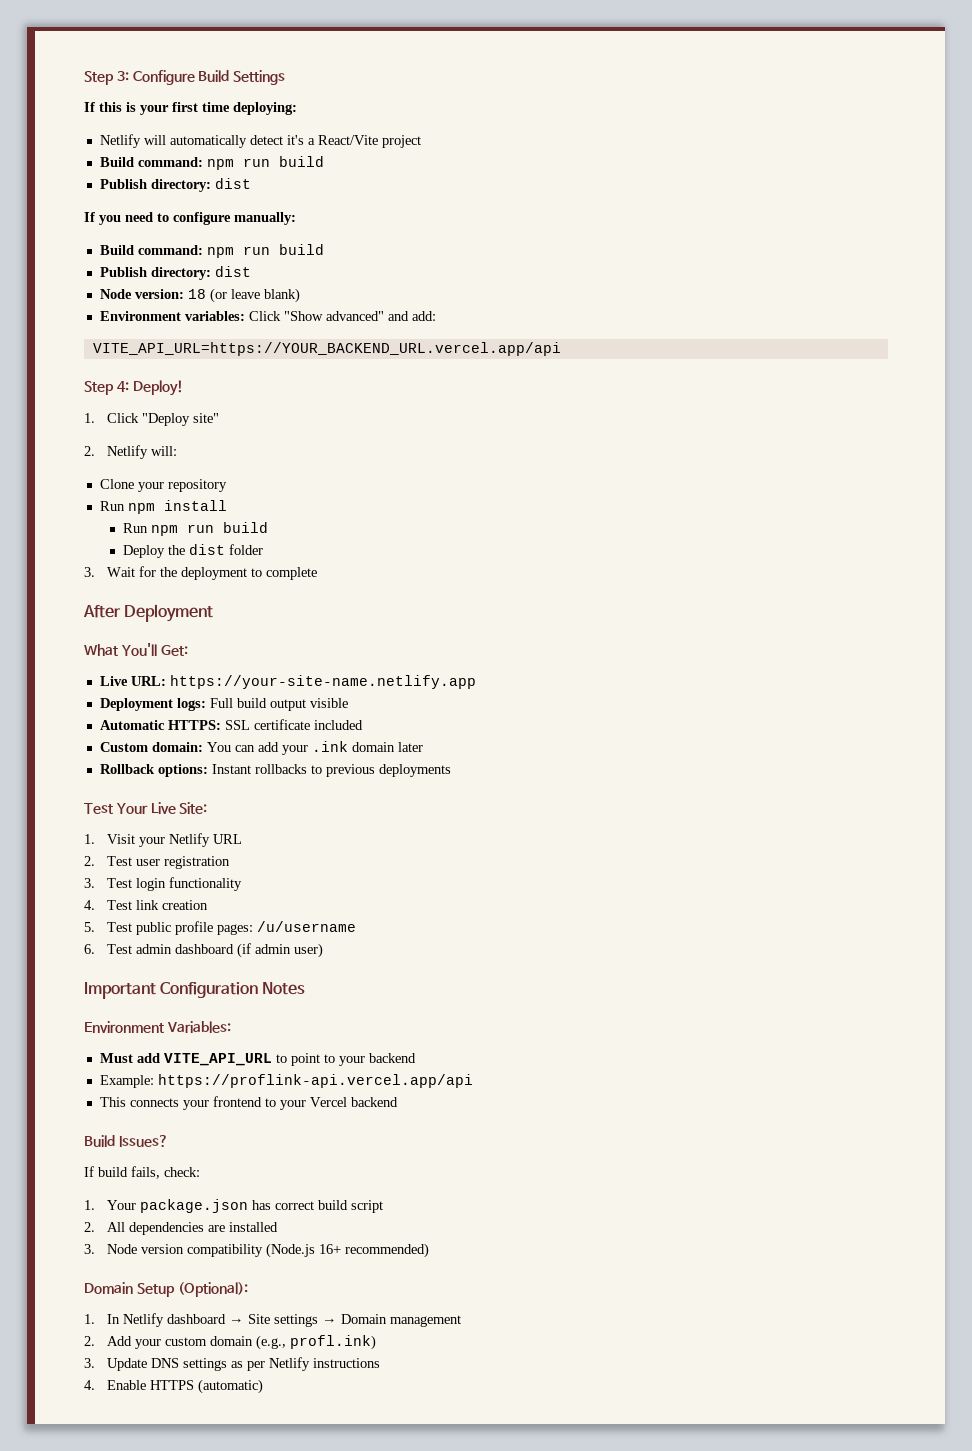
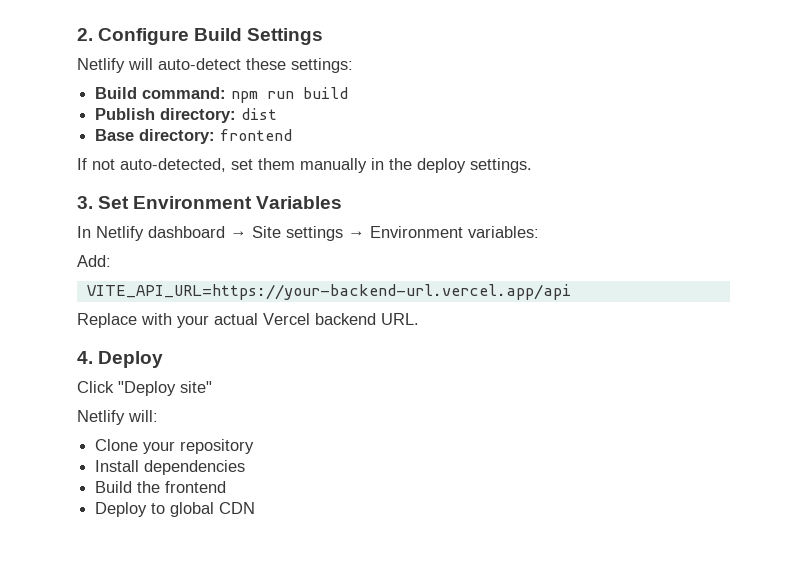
[84,71,129,85] Step 3: -> [77,28,93,41] 2.
[84,102,297,115] [99,134,421,148] [99,156,324,170] [99,178,251,192] [84,212,296,225] [99,244,324,258] [99,266,251,280] [99,288,300,303] [99,311,436,321] [92,342,561,356] [84,380,183,396] [84,413,95,423] If this is your first time deploying: // Netlify will automatically detect it's a React/Vite project // Build command: npm run build // Publish directory: dist // If you need to configure manually: // Build command: npm run build // Publish directory: dist // Node version: 18 (or leave blank) // Environment variables: Click "Show advanced" and add: // VITE_API_URL=https://YOUR_BACKEND_URL.vercel.app/api // Step 4: Deploy! // 1. -> [77,58,353,73] [95,87,349,103] [95,108,278,123] [95,129,293,144] [77,158,532,173] [77,196,343,209] [77,226,539,241] [77,255,111,267] [86,284,571,300] [77,313,419,328] [77,351,164,368] Netlify will auto-detect these settings: // Build command: npm run build // Publish directory: dist // Base directory: frontend // If not auto-detected, set them manually in the deploy settings. // 3. Set Environment Variables // In Netlify dashboard → Site settings → Environment variables: // Add: // VITE_API_URL=https://your-backend-url.vercel.app/api // Replace with your actual Vercel backend URL. // 4. Deploy //
[84,446,95,456] 2. -> (212, 387) none
[99,500,227,514] [123,522,269,536] [123,544,264,558] [84,566,318,580] [83,604,214,622] [84,643,188,656] [99,675,476,689] [99,698,348,711] [99,719,363,730] [99,741,423,755] [99,764,451,777] [84,802,208,814] [84,833,243,847] [84,856,231,869] [84,877,243,891] [84,900,209,910] [84,921,357,935] [84,943,324,958] [84,982,306,999] [84,1021,231,1033] [99,1053,416,1066] [99,1074,473,1088] [99,1096,398,1110] [84,1135,168,1147] [84,1166,200,1179] [84,1199,384,1213] [84,1222,279,1235] [84,1243,430,1258] [84,1282,248,1297] [84,1313,462,1327] [84,1335,377,1350] [84,1357,381,1371] [84,1379,264,1394] Run npm install // Run npm run build // Deploy the dist folder // 3. Wait for the deployment to complete // After Deployment // What You'll Get: // Live URL: https://your-site-name.netlify.app // Deployment logs: Full build output visible // Automatic HTTPS: SSL certificate included // Custom domain: You can add your .ink domain later // Rollback options: Instant rollbacks to previous deployments // Test Your Live Site: // 1. Visit your Netlify URL // 2. Test user registration // 3. Test login functionality // 4. Test link creation // 5. Test public profile pages: /u/username // 6. Test admin dashboard (if admin user) // Important Configuration Notes // Environment Variables: // Must add VITE_API_URL to point to your backend // Example: https://proflink-api.vercel.app/api // This connects your frontend to your Vercel backend // Build Issues? // If build fails, check: // 1. Your package.json has correct build script // 2. All dependencies are installed // 3. Node version compatibility (Node.js 16+ recommended) // Domain Setup (Optional): // 1. In Netlify dashboard → Site settings → Domain management // 2. Add your custom domain (e.g., profl.ink) // 3. Update DNS settings as per Netlify instructions // 4. Enable HTTPS (automatic) -> [95,460,246,475] [95,481,227,493] [95,502,256,517] Install dependencies // Build the frontend // Deploy to global CDN

